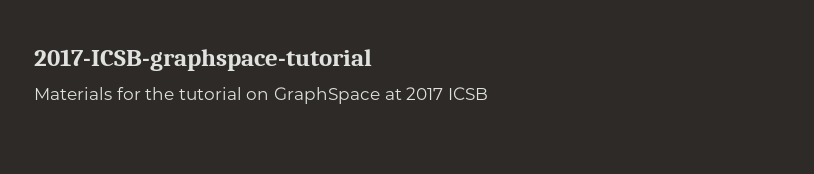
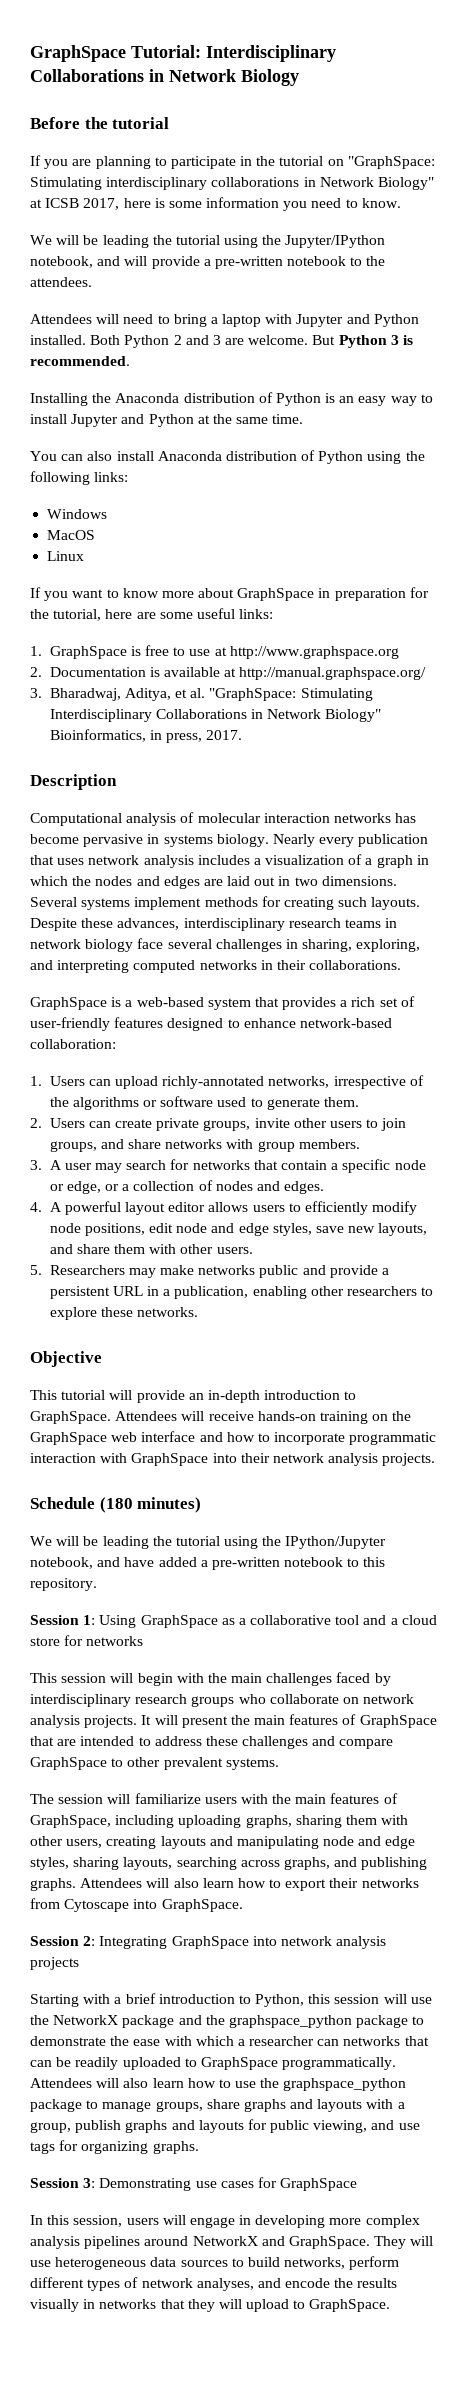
[34,49,372,71] [34,87,488,104] 2017-ICSB-graphspace-tutorial // Materials for the tutorial on GraphSpace at 2017 ICSB -> [30,45,336,62] [30,69,299,86] [30,117,170,129] [30,155,435,169] [30,177,434,190] [30,197,401,211] [30,235,386,248] [30,256,386,269] [30,277,92,287] [30,314,419,327] [30,335,414,348] [30,356,130,366] [30,392,433,406] [30,414,304,427] [30,450,425,464] [30,471,129,485] [47,509,108,519] [47,530,96,540] [47,551,85,561] [30,587,429,601] [30,608,274,621] [30,645,399,659] [30,667,427,680] [30,688,373,701] [49,709,382,722] [49,729,243,743] [30,774,117,790] [30,812,417,826] [30,834,429,847] [30,854,429,868] [30,876,397,889] [30,896,421,910] [30,918,398,931] [30,938,421,952] [30,960,402,973] [30,996,415,1010] [30,1017,392,1031] [30,1039,116,1049] [30,1075,424,1089] [49,1096,360,1110] [30,1118,407,1131] [49,1139,360,1152] [30,1159,426,1173] [49,1180,325,1194] [30,1201,418,1215] [49,1223,428,1236] [49,1244,253,1254] [30,1265,390,1278] [49,1286,434,1299] [49,1307,199,1320] [30,1351,102,1367] [30,1390,357,1403] [30,1411,412,1424] [30,1431,437,1445] [30,1453,436,1466] [30,1497,202,1513] [30,1536,387,1549] [30,1557,386,1570] [30,1578,97,1591] [30,1615,437,1628] [30,1635,144,1646] [30,1672,391,1686] [30,1694,415,1707] [30,1714,437,1728] [30,1736,394,1749] [30,1757,279,1770] [30,1793,398,1804] [30,1815,409,1828] [30,1836,416,1849] [30,1857,428,1870] [30,1878,419,1891] [30,1898,243,1912] [30,1936,387,1949] [30,1957,79,1970] [30,1993,432,2007] [30,2015,425,2028] [30,2036,429,2046] [30,2057,397,2070] [30,2078,407,2091] [30,2099,405,2112] [30,2119,420,2133] [30,2140,199,2154] [30,2177,358,2191] [30,2215,420,2228] [30,2236,434,2249] [30,2256,400,2270] [30,2277,398,2291] [30,2299,391,2312] GraphSpace Tutorial: Interdisciplinary Collaborations in Network Biology // Before the tutorial // If you are planning to participate in the tutorial on "GraphSpace: Stimulating interdisciplinary collaborations in Network Biology" at ICSB 2017, here is some information you need to know. // We will be leading the tutorial using the Jupyter/IPython notebook, and will provide a pre-written notebook to the attendees. // Attendees will need to bring a laptop with Jupyter and Python installed. Both Python 2 and 3 are welcome. But Python 3 is recommended. // Installing the Anaconda distribution of Python is an easy way to install Jupyter and Python at the same time. // You can also install Anaconda distribution of Python using the following links: // Windows // MacOS // Linux // If you want to know more about GraphSpace in preparation for the tutorial, here are some useful links: // 1. GraphSpace is free to use at http://www.graphspace.org // 2. Documentation is available at http://manual.graphspace.org/ // 3. Bharadwaj, Aditya, et al. "GraphSpace: Stimulating Interdisciplinary Collaborations in Network Biology" Bioinformatics, in press, 2017. // Description // Computational analysis of molecular interaction networks has become pervasive in systems biology. Nearly every publication that uses network analysis includes a visualization of a graph in which the nodes and edges are laid out in two dimensions. Several systems implement methods for creating such layouts. Despite these advances, interdisciplinary research teams in network biology face several challenges in sharing, exploring, and interpreting computed networks in their collaborations. // GraphSpace is a web-based system that provides a rich set of user-friendly features designed to enhance network-based collaboration: // 1. Users can upload richly-annotated networks, irrespective of the algorithms or software used to generate them. // 2. Users can create private groups, invite other users to join groups, and share networks with group members. // 3. A user may search for networks that contain a specific node or edge, or a collection of nodes and edges. // 4. A powerful layout editor allows users to efficiently modify node positions, edit node and edge styles, save new layouts, and share them with other users. // 5. Researchers may make networks public and provide a persistent URL in a publication, enabling other researchers to explore these networks. // Objective // This tutorial will provide an in-depth introduction to GraphSpace. Attendees will receive hands-on training on the GraphSpace web interface and how to incorporate programmatic interaction with GraphSpace into their network analysis projects. // Schedule (180 minutes) // We will be leading the tutorial using the IPython/Jupyter notebook, and have added a pre-written notebook to this repository. // Session 1: Using GraphSpace as a collaborative tool and a cloud store for networks // This session will begin with the main challenges faced by interdisciplinary research groups who collaborate on network analysis projects. It will present the main features of GraphSpace that are intended to address these challenges and compare GraphSpace to other prevalent systems. // The session will familiarize users with the main features of GraphSpace, including uploading graphs, sharing them with other users, creating layouts and manipulating node and edge styles, sharing layouts, searching across graphs, and publishing graphs. Attendees will also learn how to export their networks from Cytoscape into GraphSpace. // Session 2: Integrating GraphSpace into network analysis projects // Starting with a brief introduction to Python, this session will use the NetworkX package and the graphspace_python package to demonstrate the ease with which a researcher can networks that can be readily uploaded to GraphSpace programmatically. Attendees will also learn how to use the graphspace_python package to manage groups, share graphs and layouts with a group, publish graphs and layouts for public viewing, and use tags for organizing graphs. // Session 3: Demonstrating use cases for GraphSpace // In this session, users will engage in developing more complex analysis pipelines around NetworkX and GraphSpace. They will use heterogeneous data sources to build networks, perform different types of network analyses, and encode the results visually in networks that they will upload to GraphSpace.

